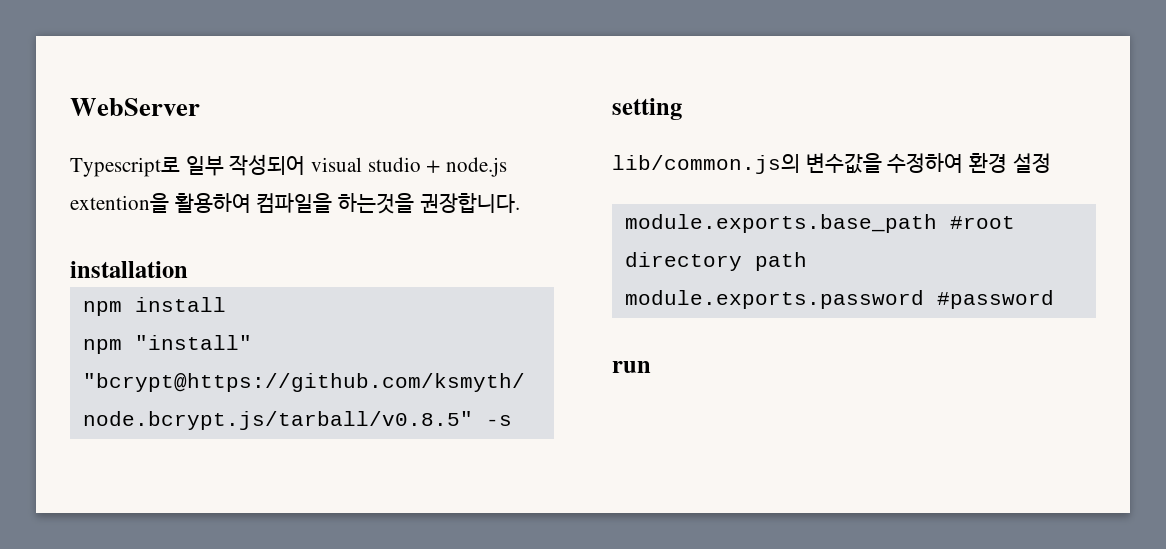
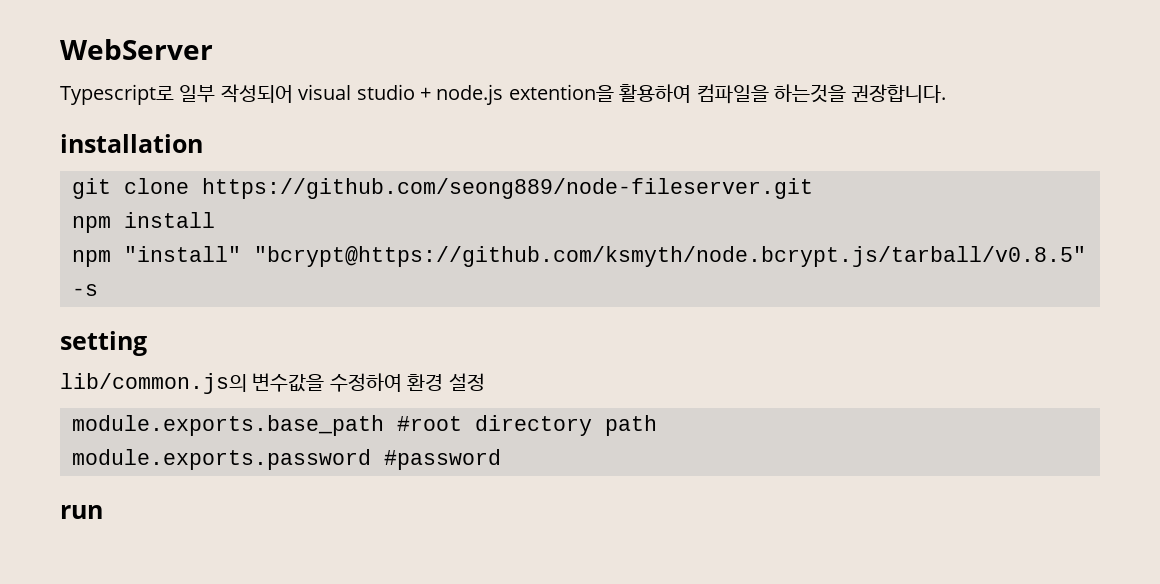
(188, 269) none -> [72,178,813,199] // git clone https://github.com/seong889/node-fileserver.git

